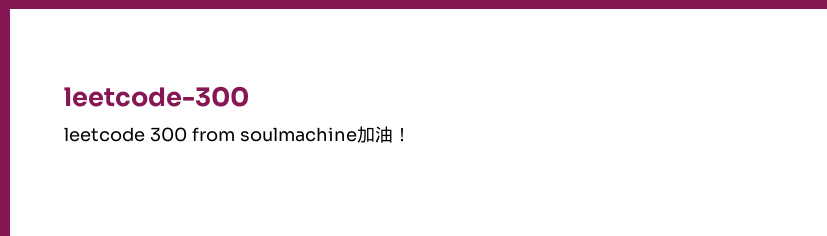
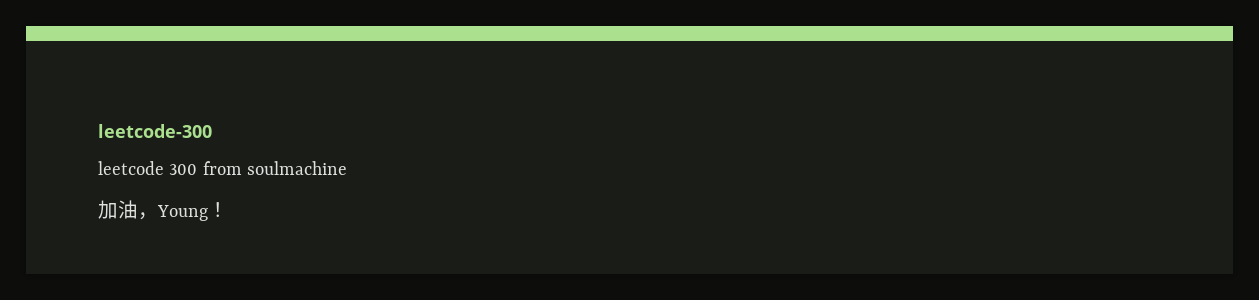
[356,126,393,143] 加油 -> [98,200,208,221] // 加油，Young

